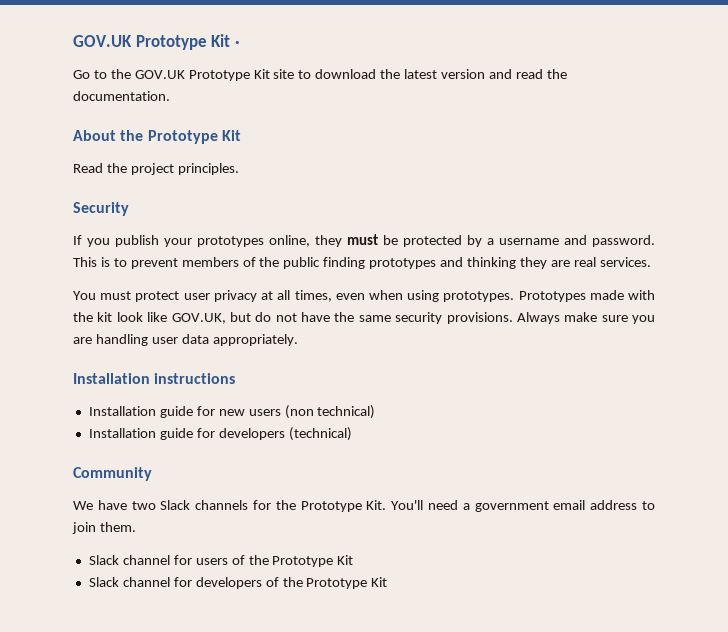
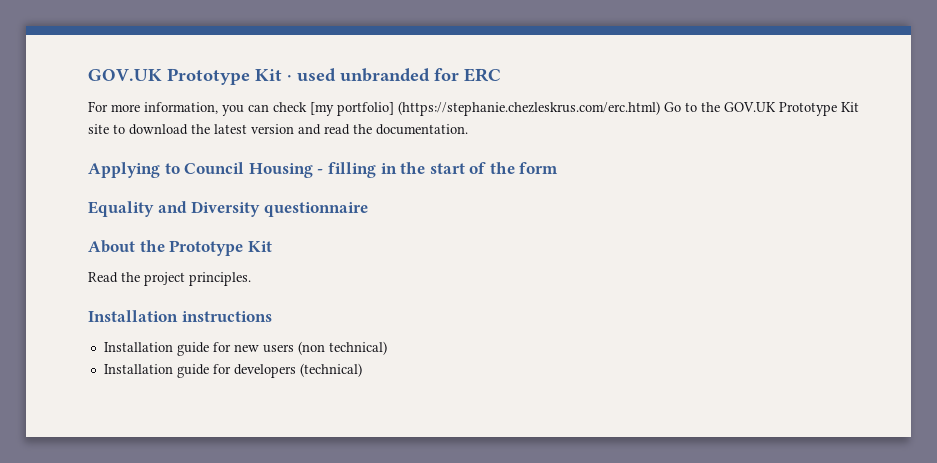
(240, 44) // -> [297,68,501,82] [88,101,660,116] used unbranded for ERC // For more information, you can check [my portfolio] (https://stephanie.chezleskrus.com/erc.html)
(170, 96) none -> [88,162,559,178] [88,201,368,217] // Applying to Council Housing - filling in the start of the form // Equality and Diversity questionnaire
[73,202,129,216] [73,234,655,247] [73,257,651,269] [73,290,655,302] [73,312,655,324] [73,334,298,346] // Security // If you publish your prototypes online, they must be protected by a username and password. This is to prevent members of the public finding prototypes and thinking they are real services. // You must protect user privacy at all times, even when using prototypes. Prototypes made with the kit look like GOV.UK, but do not have the same security provisions. Always make sure you are handling user data appropriately. -> (251, 279) none
[73,467,152,481] [73,500,655,512] [72,522,136,534] [88,555,354,567] [88,577,388,589] // Community // We have two Slack channels for the Prototype Kit. You'll need a government email address to join them. // Slack channel for users of the Prototype Kit // Slack channel for developers of the Prototype Kit -> (362, 370) none

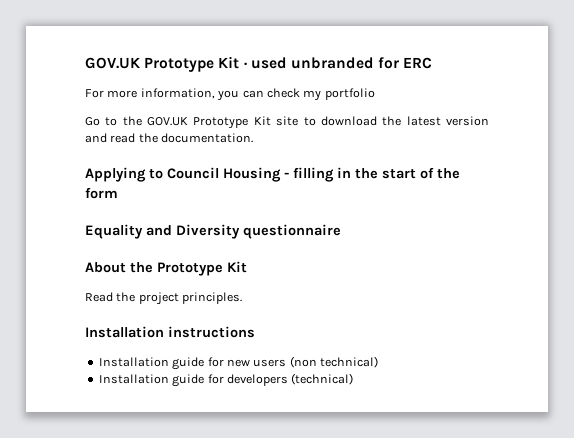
[310,101,660,116] [my portfolio] (https://stephanie.chezleskrus.com/erc.html) -> [303,88,375,101] my portfolio //

